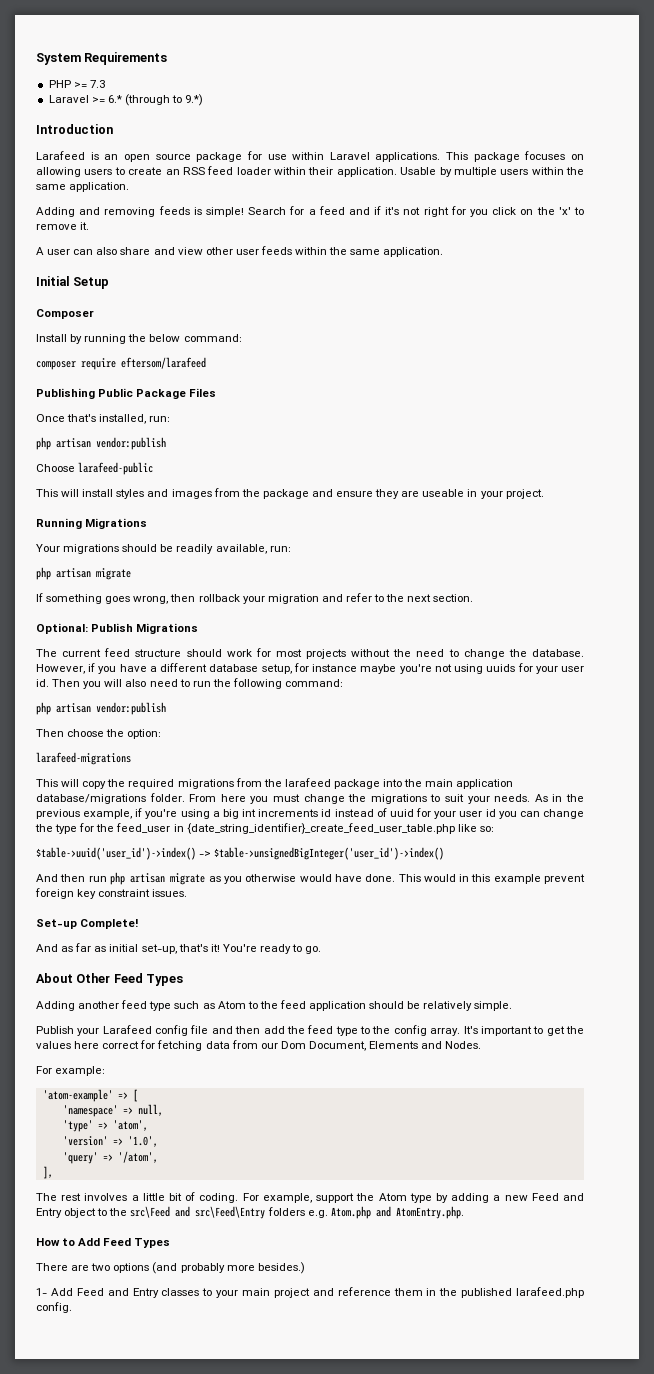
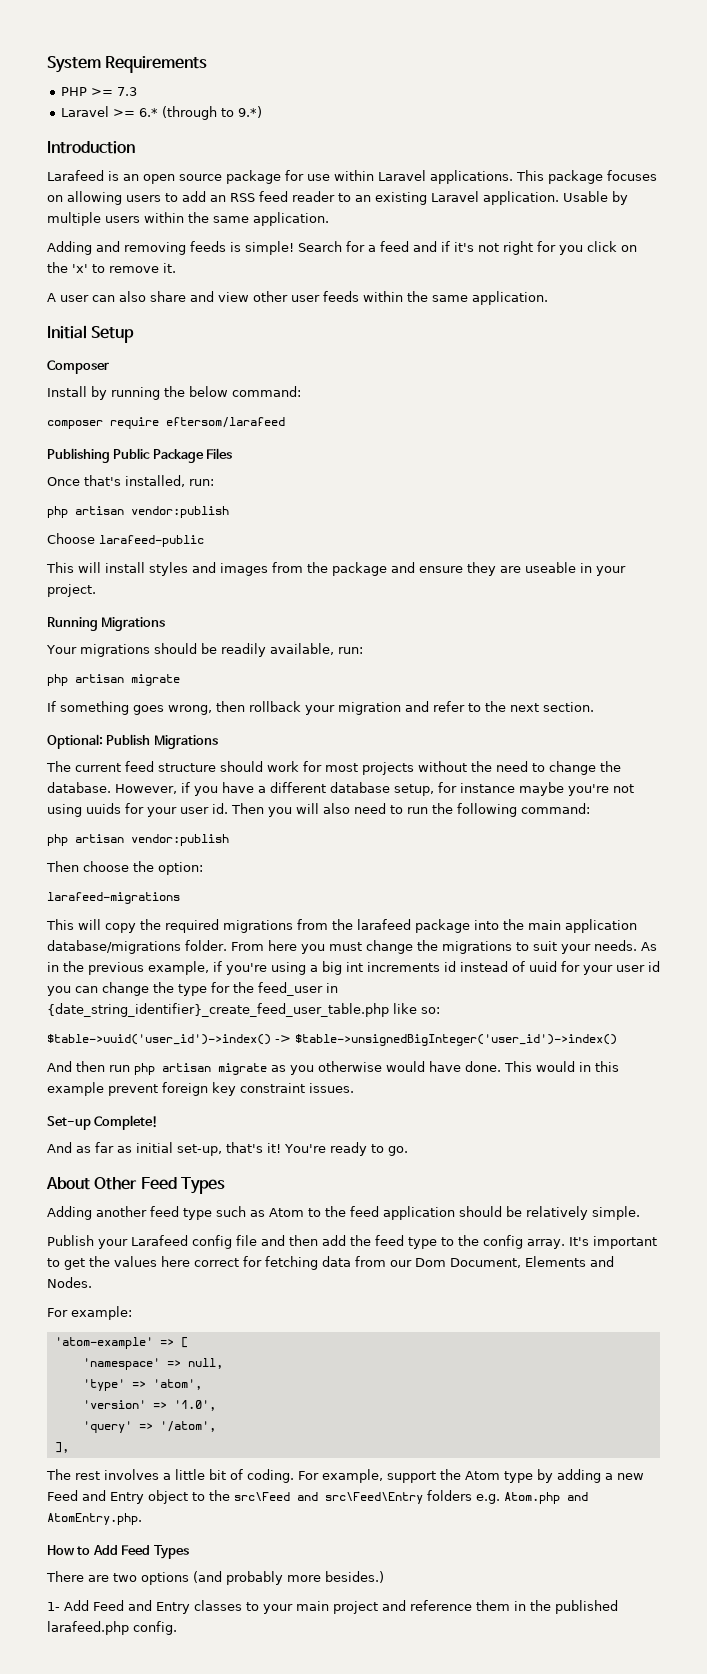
[128,167,163,175] create -> [182,191,206,202] add
[236,167,334,175] loader within their -> [292,191,479,205] reader to an existing Laravel

